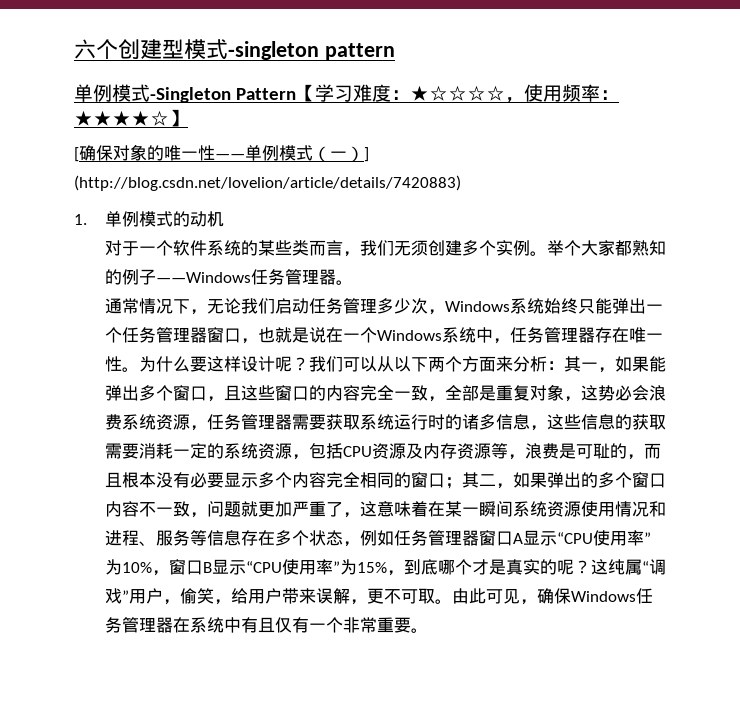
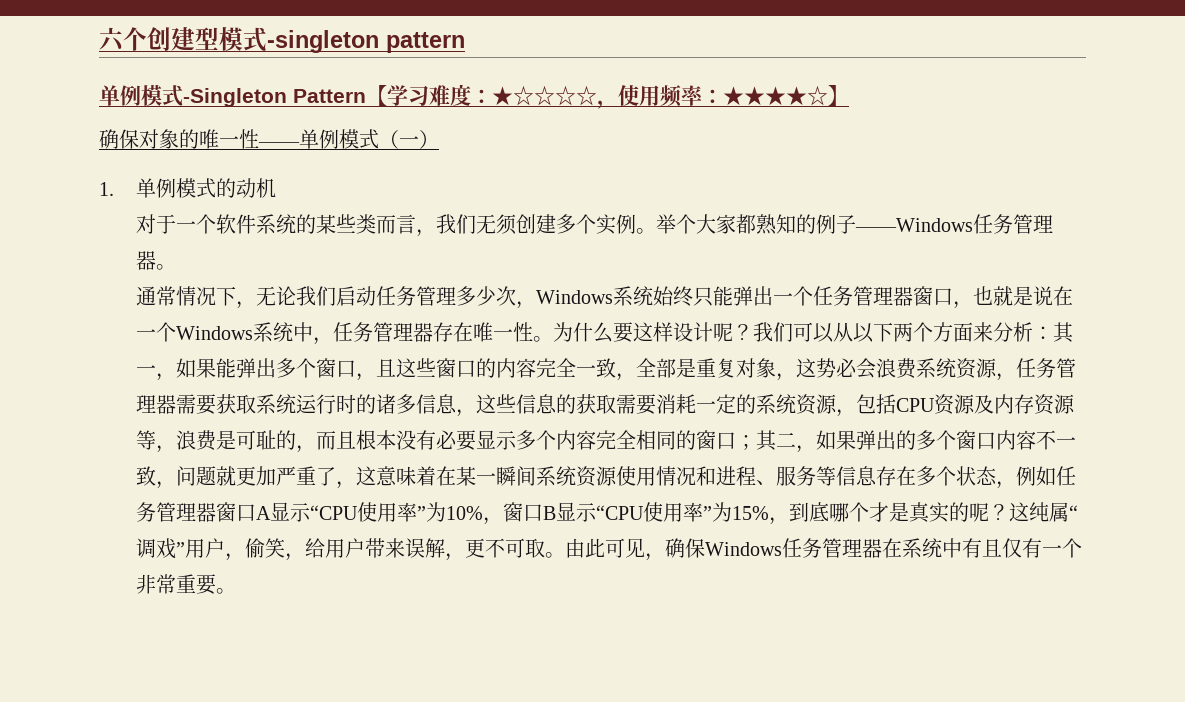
[74,147,79,162] [ -> (849, 95) none
[364,147,369,162] [74,175,461,191] ] (http://blog.csdn.net/lovelion/article/details/7420883) -> (439, 139) none

